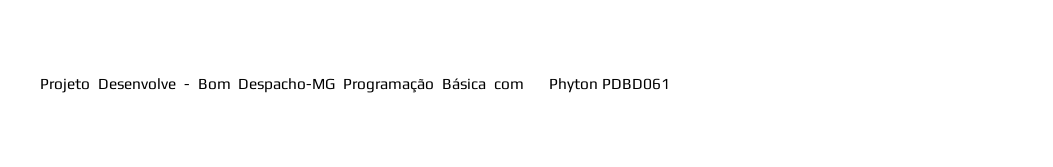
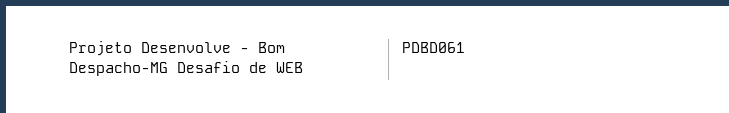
[343,78,598,93] Programação Básica com Phyton -> [177,61,303,73] Desafio de WEB

